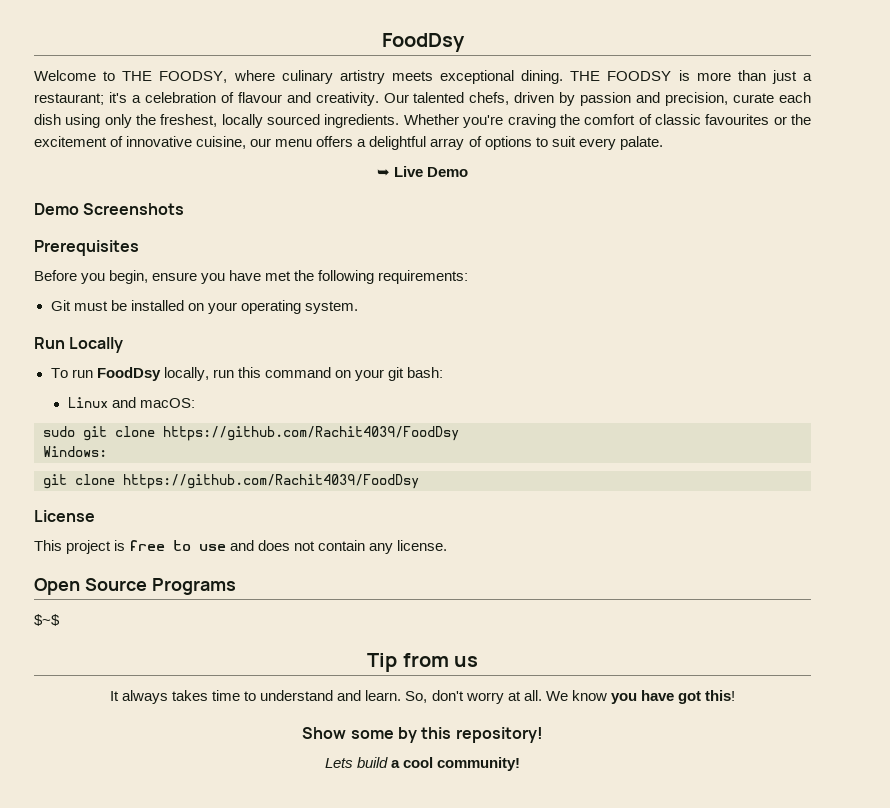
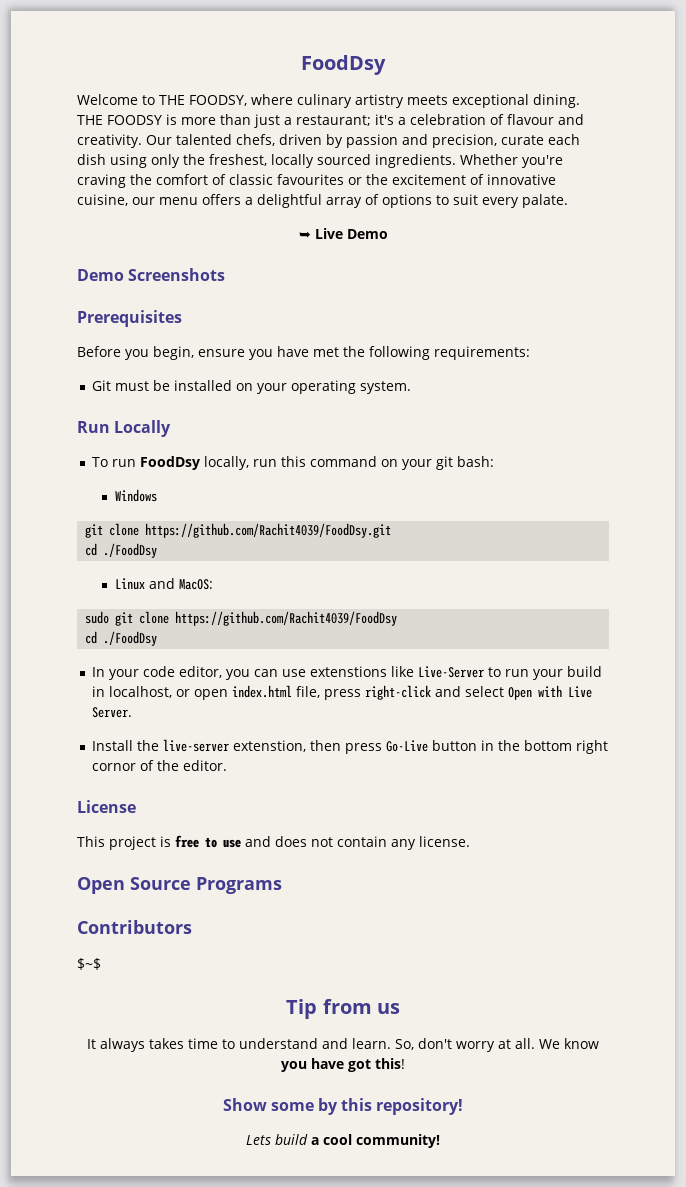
(444, 372) none -> [114,489,157,502] [85,523,392,538] [85,543,158,558] // Windows // git clone https://github.com/Rachit4039/FoodDsy.git // cd ./FoodDsy
[139,398,195,408] macOS: -> [178,579,213,590] MacOS:
[43,446,107,457] [43,474,419,489] Windows: // git clone https://github.com/Rachit4039/FoodDsy -> [85,631,158,646] [92,666,603,680] [92,685,593,700] [92,707,133,718] [92,739,609,754] [92,760,228,771] cd ./FoodDsy // In your code editor, you can use extenstions like Live-Server to run your build in localhost, or open index.html file, press right-click and select Open with Live Server. // Install the live-server extenstion, then press Go-Live button in the bottom right cornor of the editor.
(236, 586) none -> [77,920,192,934] // Contributors

